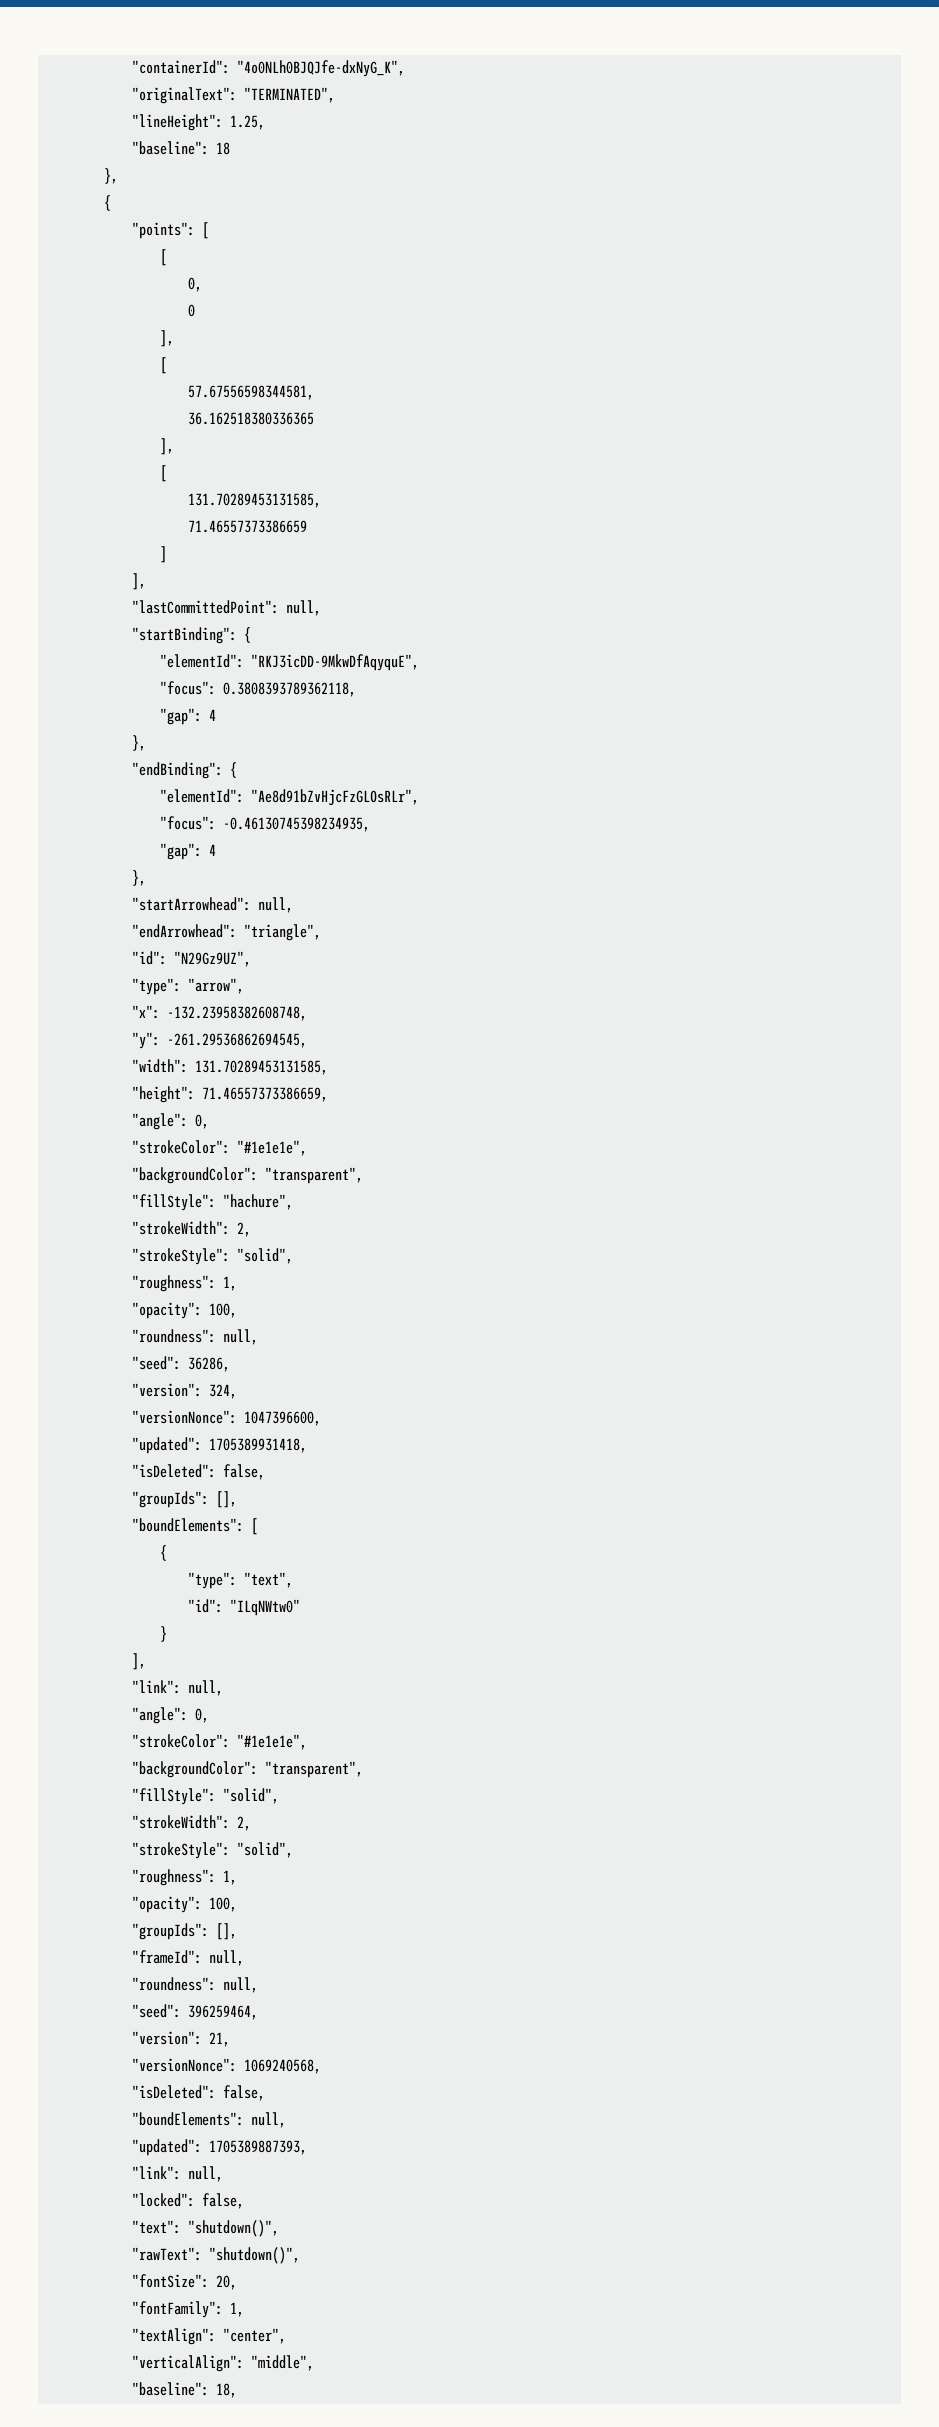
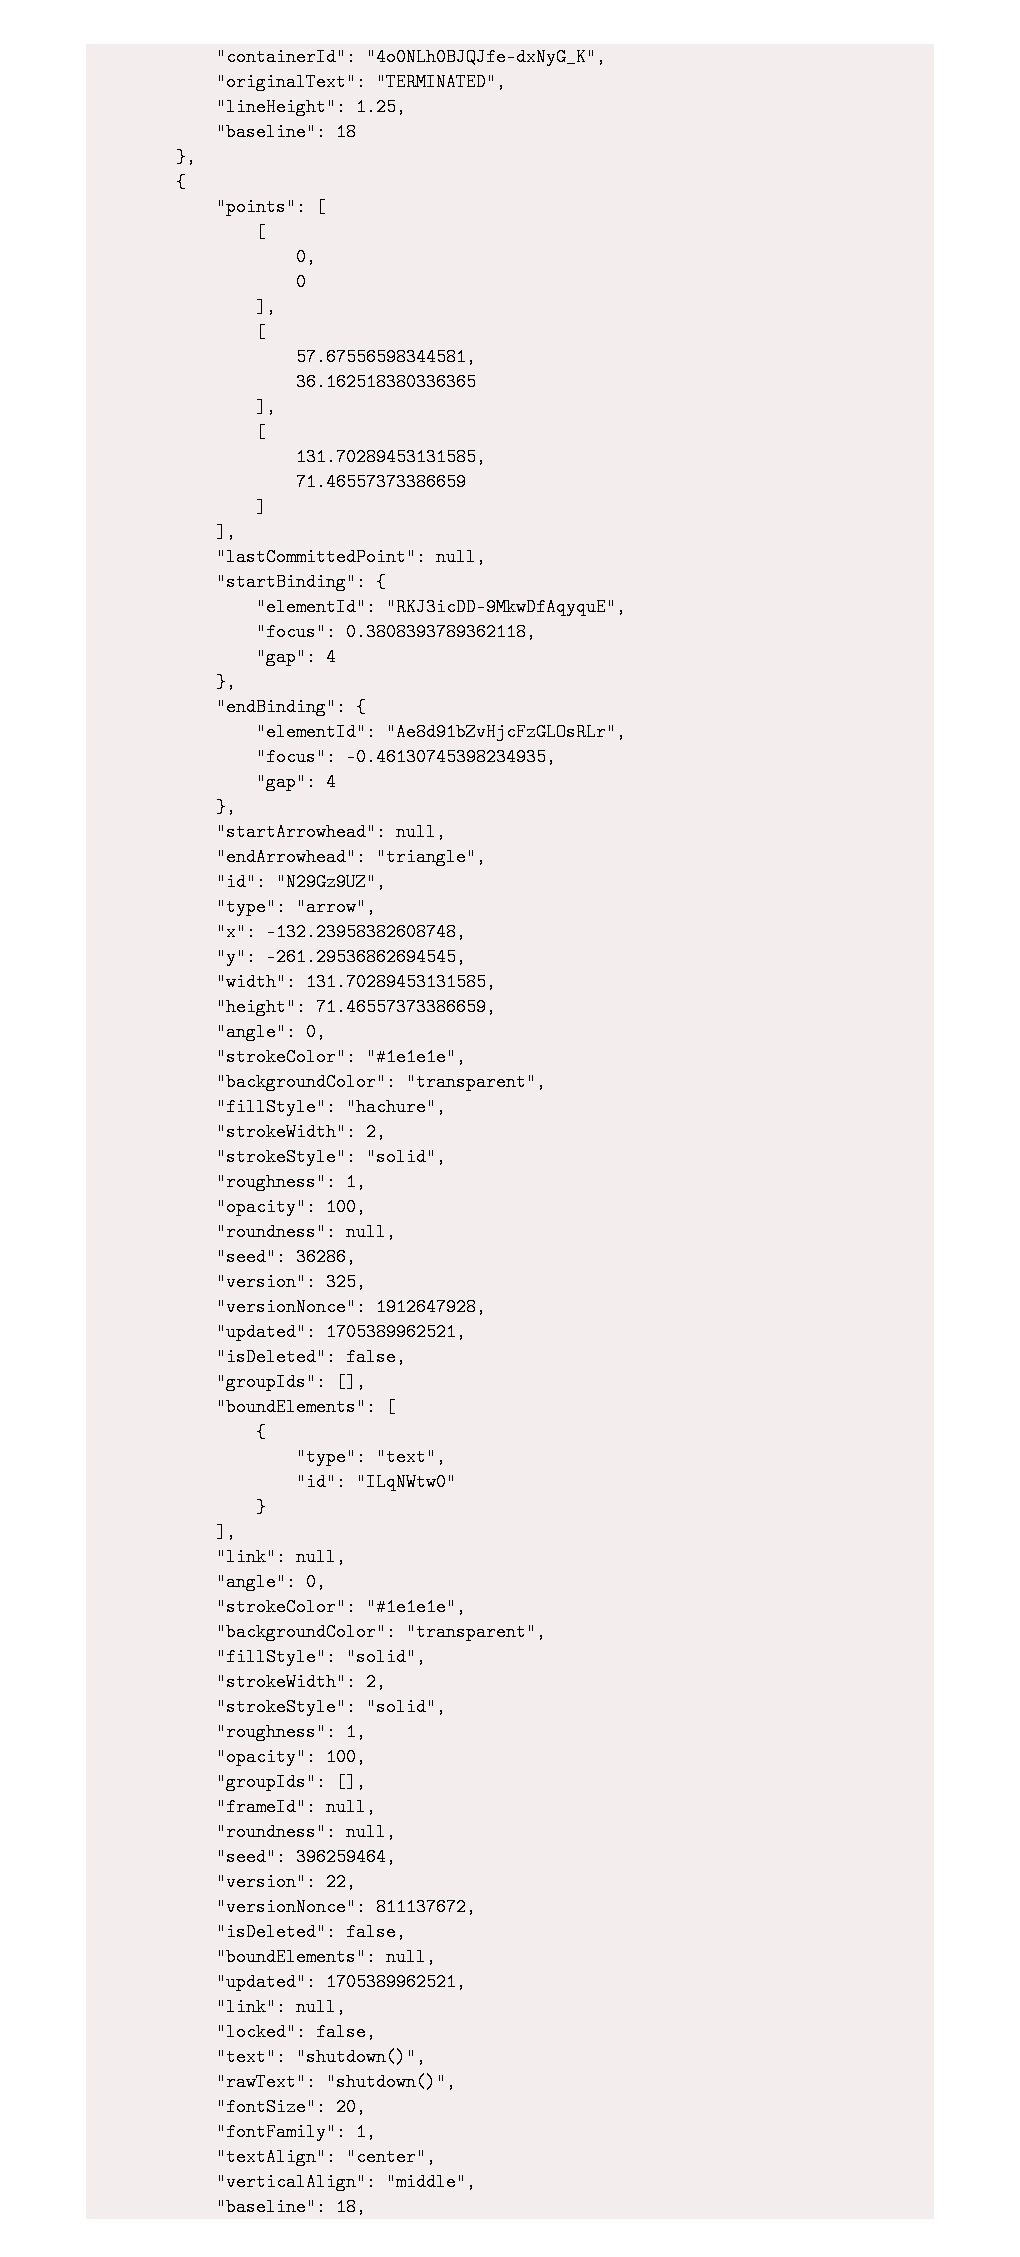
[208,1384,237,1399] [131,1410,321,1426] [131,1437,307,1454] 324, // "versionNonce": 1047396600, // "updated": 1705389931418, -> [325,1273,366,1291] [215,1298,486,1316] [215,1323,466,1341] 325, // "versionNonce": 1912647928, // "updated": 1705389962521,
[208,2032,230,2047] [131,2058,321,2074] 21, // "versionNonce": 1069240568, -> [325,1873,356,1891] [215,1898,476,1916] 22, // "versionNonce": 811137672,
[208,2140,307,2155] 1705389887393, -> [325,1973,466,1991] 1705389962521,

